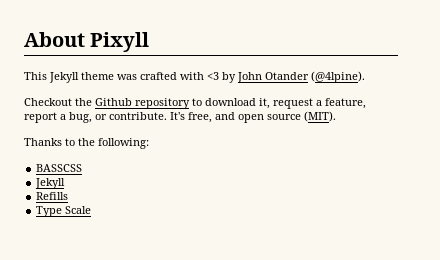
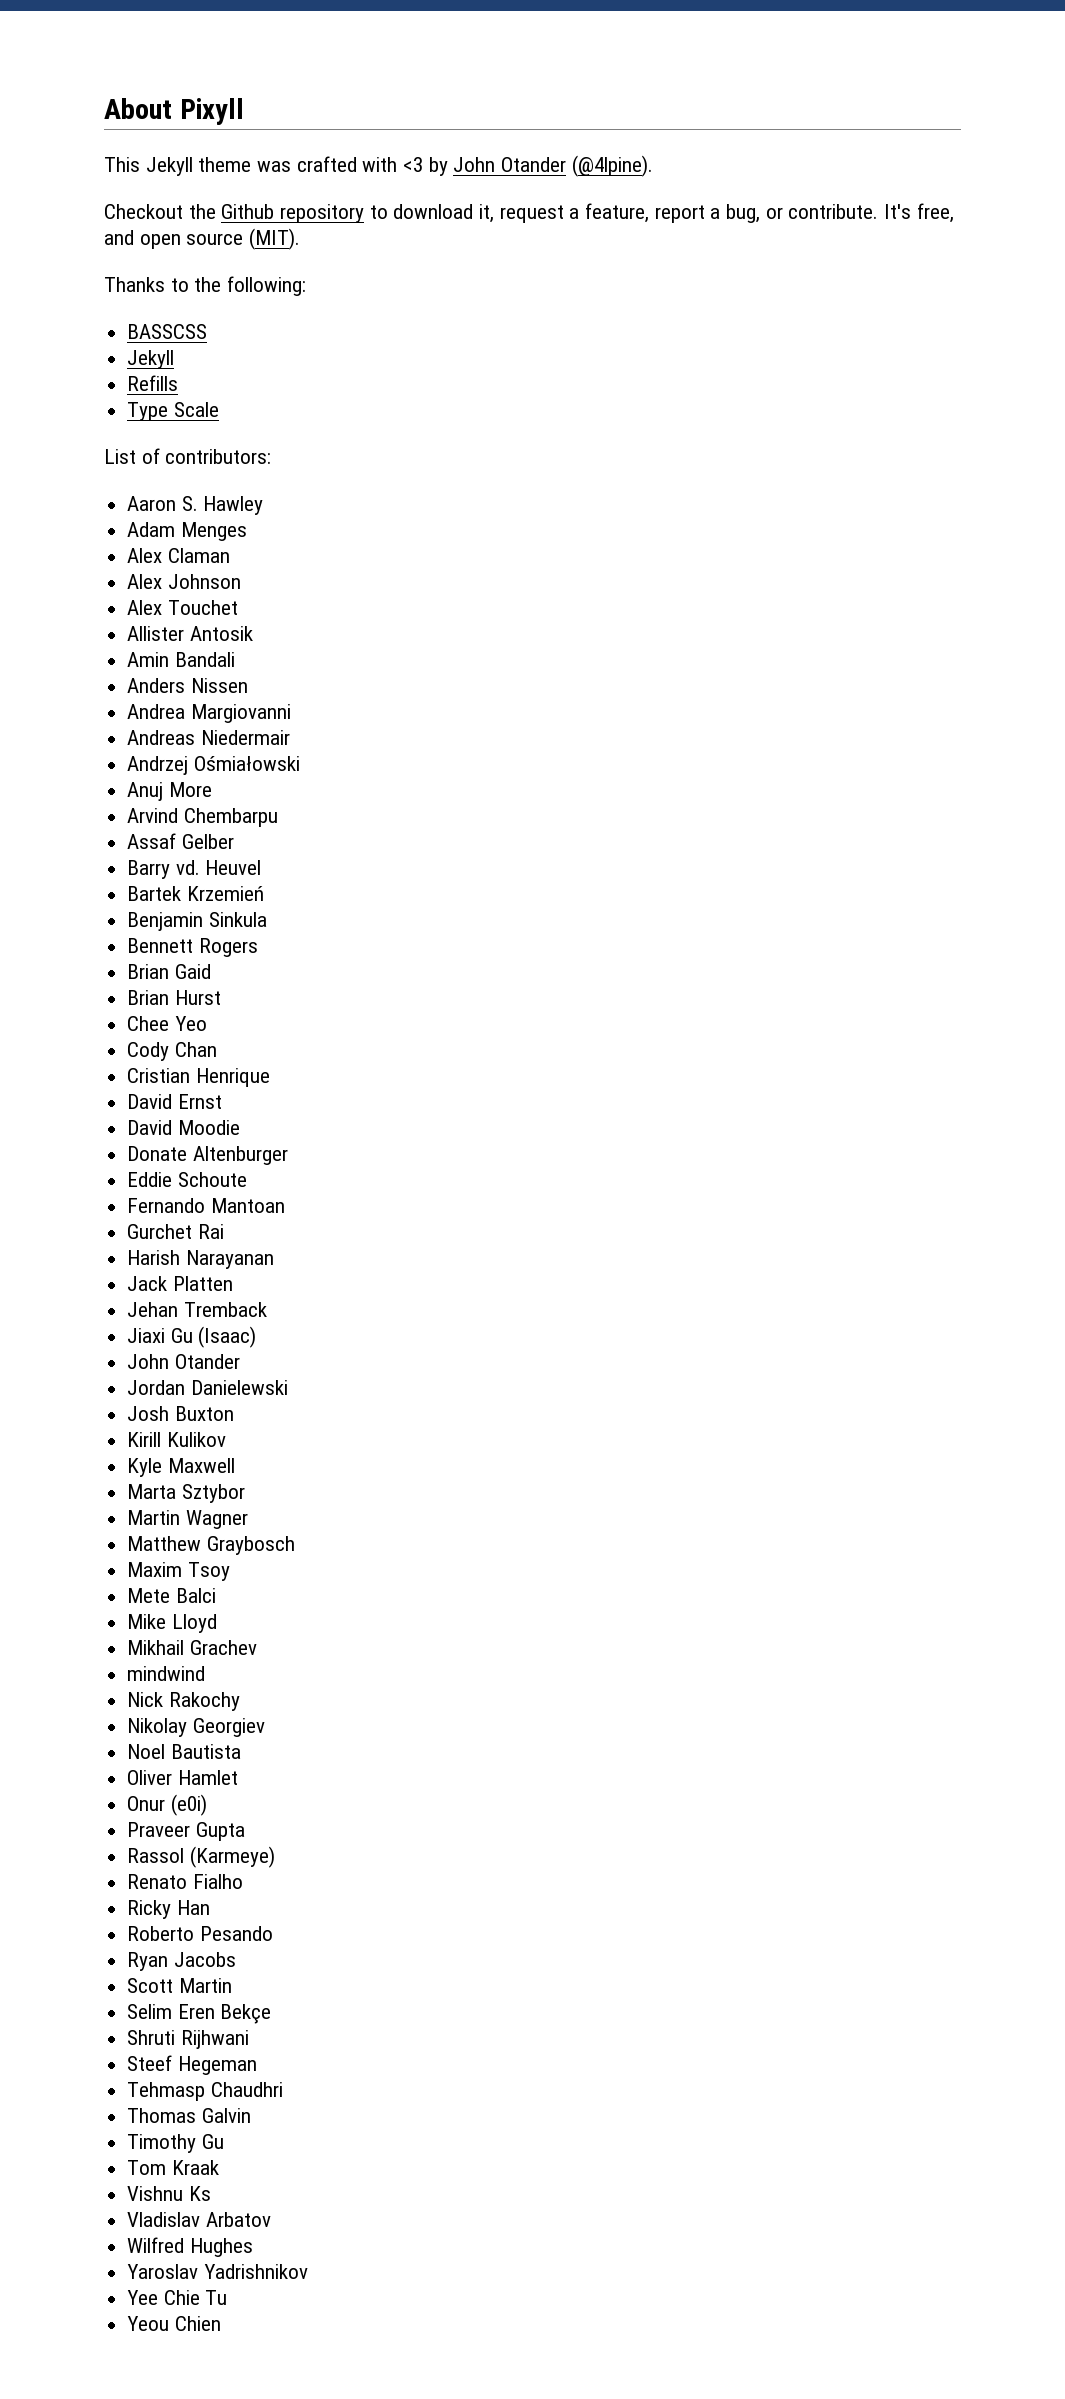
(92, 210) none -> [104,448,272,464] [127,496,264,515] [127,522,247,541] [127,548,230,563] [127,574,241,589] [127,600,238,615] [127,626,253,641] [127,652,235,667] [127,678,248,693] [127,704,291,723] [127,730,290,745] [127,756,300,775] [127,782,212,801] [127,808,278,827] [127,833,234,849] [127,860,262,879] [127,886,264,901] [127,912,267,931] [127,938,258,957] [127,964,211,979] [127,990,221,1005] [127,1016,207,1031] [127,1042,217,1061] [127,1068,270,1087] [127,1094,222,1109] [127,1120,240,1135] [127,1146,288,1165] [127,1172,247,1187] [127,1198,285,1213] [127,1224,224,1239] [127,1250,274,1269] [127,1276,233,1291] [127,1302,267,1317] [127,1326,257,1348] [127,1354,240,1369] [127,1380,288,1395] [127,1406,234,1421] [127,1432,226,1447] [127,1458,235,1477] [127,1484,245,1503] [127,1510,248,1529] [127,1536,295,1555] [127,1562,230,1581] [127,1588,216,1603] [127,1614,217,1633] [127,1640,257,1655] [127,1666,206,1681] [127,1692,240,1711] [127,1718,265,1737] [127,1744,241,1759] [127,1770,238,1785] [127,1794,207,1816] [127,1822,245,1841] [127,1846,275,1868] [127,1874,243,1889] [127,1900,210,1919] [127,1926,273,1941] [127,1952,236,1971] [127,1978,232,1993] [127,2004,272,2024] [127,2030,249,2049] [127,2055,257,2075] [127,2082,283,2101] [127,2108,251,2123] [127,2134,224,2153] [127,2160,219,2175] [127,2186,211,2201] [127,2212,271,2227] [127,2237,253,2257] [127,2264,308,2279] [127,2290,228,2305] [127,2316,221,2331] // List of contributors: // Aaron S. Hawley // Adam Menges // Alex Claman // Alex Johnson // Alex Touchet // Allister Antosik // Amin Bandali // Anders Nissen // Andrea Margiovanni // Andreas Niedermair // Andrzej Ośmiałowski // Anuj More // Arvind Chembarpu // Assaf Gelber // Barry vd. Heuvel // Bartek Krzemień // Benjamin Sinkula // Bennett Rogers // Brian Gaid // Brian Hurst // Chee Yeo // Cody Chan // Cristian Henrique // David Ernst // David Moodie // Donate Altenburger // Eddie Schoute // Fernando Mantoan // Gurchet Rai // Harish Narayanan // Jack Platten // Jehan Tremback // Jiaxi Gu (Isaac) // John Otander // Jordan Danielewski // Josh Buxton // Kirill Kulikov // Kyle Maxwell // Marta Sztybor // Martin Wagner // Matthew Graybosch // Maxim Tsoy // Mete Balci // Mike Lloyd // Mikhail Grachev // mindwind // Nick Rakochy // Nikolay Georgiev // Noel Bautista // Oliver Hamlet // Onur (e0i) // Praveer Gupta // Rassol (Karmeye) // Renato Fialho // Ricky Han // Roberto Pesando // Ryan Jacobs // Scott Martin // Selim Eren Bekçe // Shruti Rijhwani // Steef Hegeman // Tehmasp Chaudhri // Thomas Galvin // Timothy Gu // Tom Kraak // Vishnu Ks // Vladislav Arbatov // Wilfred Hughes // Yaroslav Yadrishnikov // Yee Chie Tu // Yeou Chien

